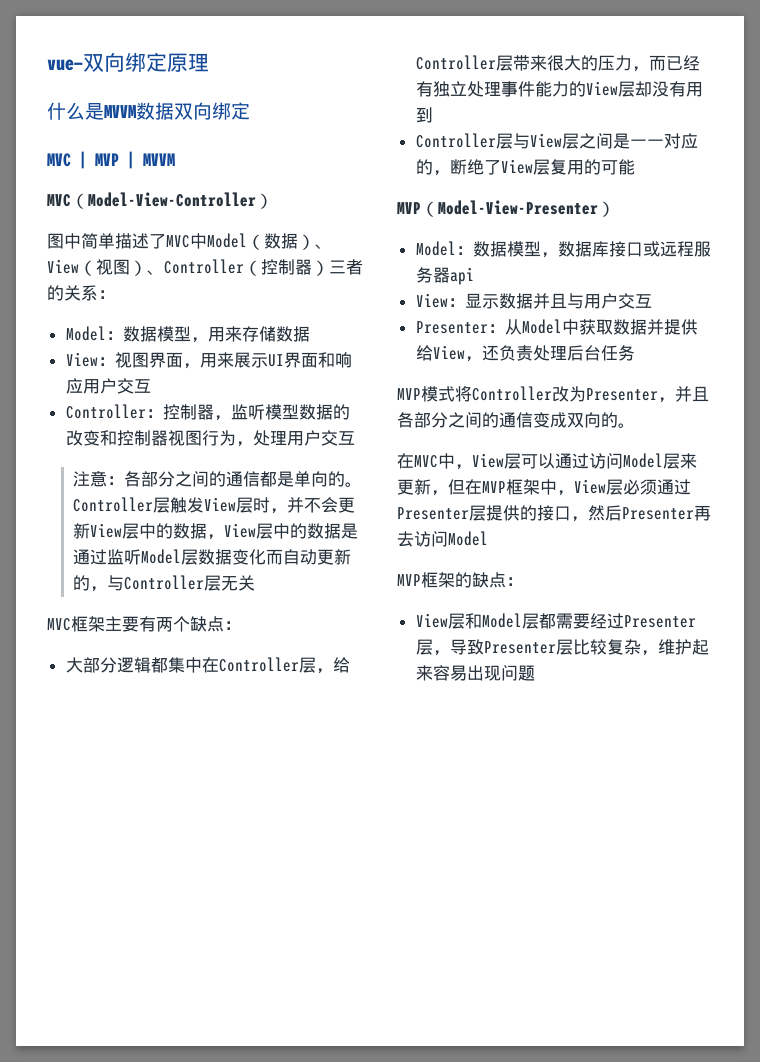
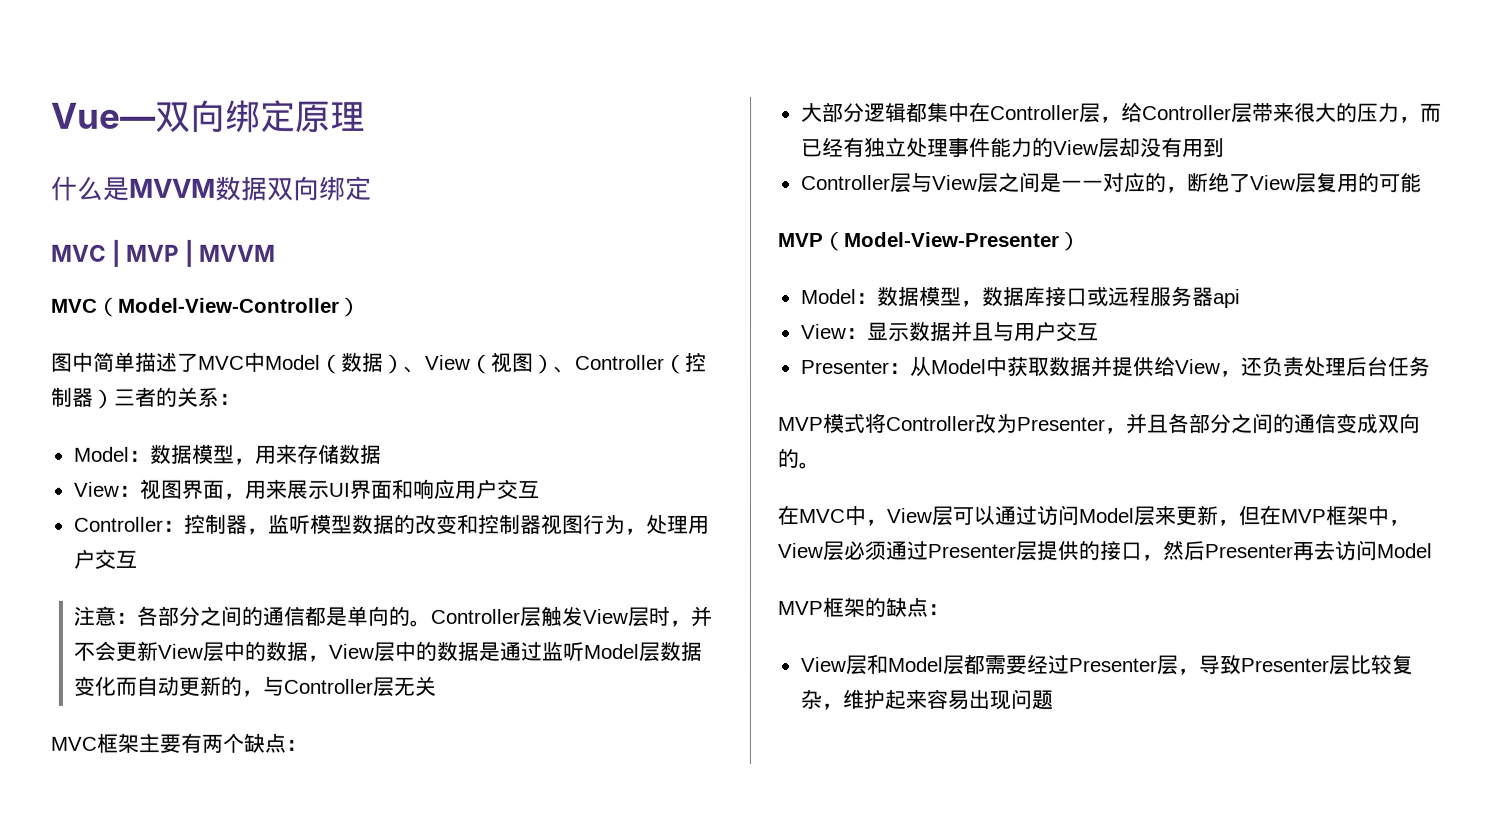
[47,59,83,71] vue— -> [51,102,156,129] Vue—

